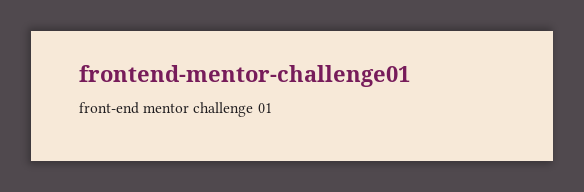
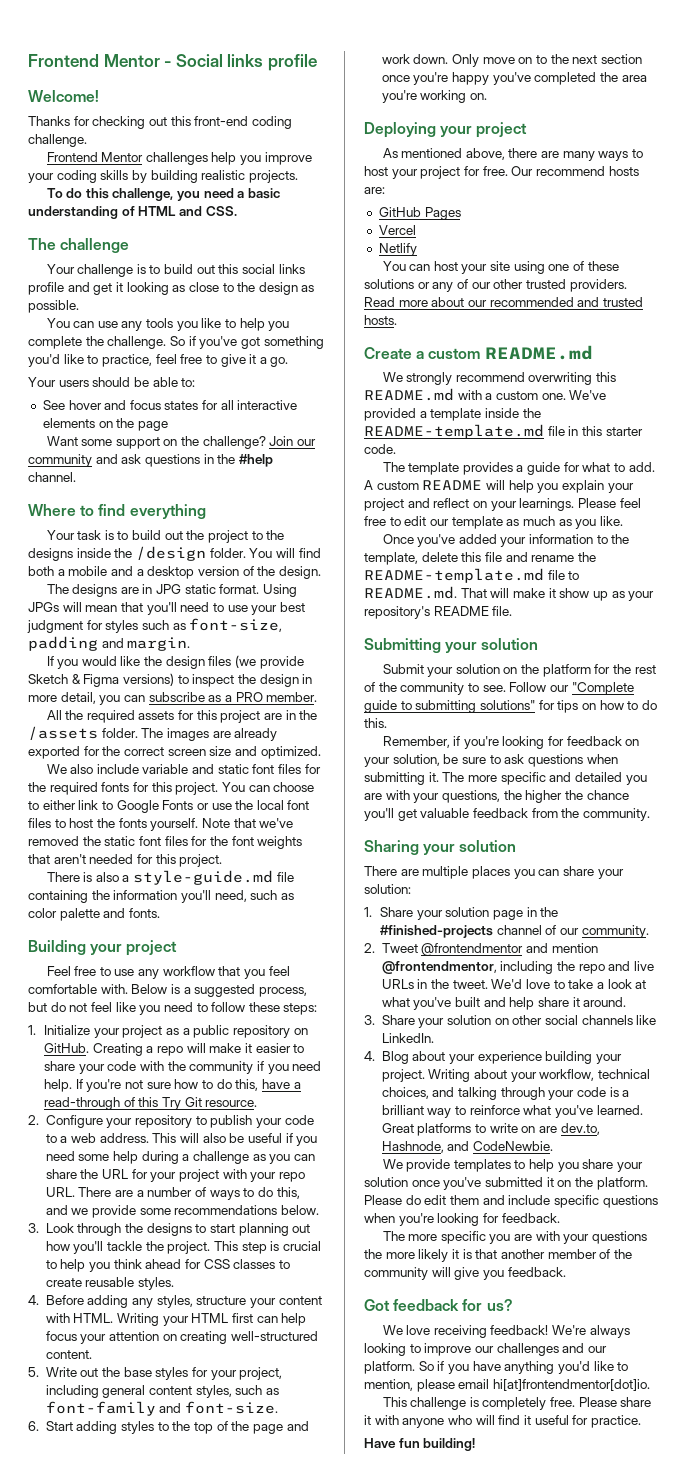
[79,65,410,87] [79,102,272,117] frontend-mentor-challenge01 // front-end mentor challenge 01 -> [28,54,317,71] [28,90,99,102] [28,116,292,129] [28,134,87,147] [46,152,312,165] [28,170,298,183] [46,188,281,201] [28,206,237,219] [28,238,130,253] [46,264,305,277] [28,282,315,295] [28,300,79,313] [46,318,290,331] [28,336,324,349] [28,354,289,367] [28,377,196,387] [42,400,298,410] [42,418,168,431] [46,436,317,449] [28,454,273,467] [28,472,76,482] [28,504,206,519] [46,530,285,543] [28,546,321,561] [28,566,321,579] [46,584,298,597] [28,602,305,615] [27,618,283,633] [28,636,191,651] [46,655,304,669] [28,673,313,687] [28,692,318,705] [46,710,318,723] [28,726,278,741] [28,746,321,759] [46,764,321,774] [28,782,315,795] [28,800,310,813] [28,818,294,831] [28,836,303,849] [28,854,223,867] [46,870,294,885] [28,890,294,903] [28,908,160,921] [28,940,178,956] [46,966,290,979] [28,984,307,997] [28,1002,318,1015] [28,1025,308,1038] [44,1043,305,1056] [44,1061,322,1074] [44,1079,301,1092] [44,1097,258,1110] [28,1115,314,1128] [45,1133,318,1146] [45,1151,315,1164] [45,1169,305,1182] [45,1187,300,1200] [45,1205,319,1218] [28,1223,311,1236] [45,1241,321,1254] [45,1259,290,1272] [45,1277,175,1290] [28,1295,322,1308] [45,1313,307,1326] [45,1331,318,1344] [45,1350,92,1359] [28,1367,283,1380] [45,1385,279,1398] [45,1401,279,1416] [28,1421,309,1434] [381,54,642,67] [381,72,647,85] [381,90,488,103] [364,122,528,138] [382,148,644,161] [364,166,639,179] [364,187,385,194] [378,207,461,220] [378,225,416,235] [378,243,417,256] [382,261,619,274] [364,279,627,292] [364,297,643,307] [364,315,397,325] [364,345,593,360] [382,372,617,385] [364,388,607,401] [364,408,541,421] [364,424,643,439] [364,444,396,454] [382,462,655,475] [364,480,634,493] [364,498,641,511] [364,516,623,529] [382,534,630,547] [364,552,596,565] [364,568,580,583] [364,586,655,601] [364,606,513,619] [364,638,539,653] [382,664,656,677] [364,682,634,695] [364,700,657,713] [364,718,387,728] [382,736,640,749] [364,754,618,767] [364,772,647,785] [364,790,629,803] [364,808,650,821] [364,840,517,855] [364,866,624,879] [364,884,411,894] [364,907,559,920] [380,925,649,938] [364,943,598,956] [381,961,654,974] [381,979,647,989] [381,997,627,1010] [364,1015,657,1028] [381,1033,434,1043] [364,1051,622,1064] [381,1069,650,1082] [381,1087,630,1100] [381,1105,643,1118] [381,1123,600,1136] [381,1141,554,1153] [382,1159,644,1172] [364,1177,648,1190] [364,1195,658,1208] [364,1213,560,1226] [382,1231,648,1244] [364,1249,632,1262] [364,1267,566,1280] [364,1299,513,1311] [382,1325,630,1338] [364,1343,607,1356] [364,1361,629,1374] [364,1379,650,1392] [382,1397,652,1410] [364,1415,641,1428] [364,1438,476,1451] Frontend Mentor - Social links profile // Welcome! // Thanks for checking out this front-end coding challenge. // Frontend Mentor challenges help you improve your coding skills by building realistic projects. // To do this challenge, you need a basic understanding of HTML and CSS. // The challenge // Your challenge is to build out this social links profile and get it looking as close to the design as possible. // You can use any tools you like to help you complete the challenge. So if you've got something you'd like to practice, feel free to give it a go. // Your users should be able to: // See hover and focus states for all interactive elements on the page // Want some support on the challenge? Join our community and ask questions in the #help channel. // Where to find everything // Your task is to build out the project to the designs inside the /design folder. You will find both a mobile and a desktop version of the design. // The designs are in JPG static format. Using JPGs will mean that you'll need to use your best judgment for styles such as font-size, padding and margin. // If you would like the design files (we provide Sketch & Figma versions) to inspect the design in more detail, you can subscribe as a PRO member. // All the required assets for this project are in the /assets folder. The images are already exported for the correct screen size and optimized. // We also include variable and static font files for the required fonts for this project. You can choose to either link to Google Fonts or use the local font files to host the fonts yourself. Note that we've removed the static font files for the font weights that aren't needed for this project. // There is also a style-guide.md file containing the information you'll need, such as color palette and fonts. // Building your project // Feel free to use any workflow that you feel comfortable with. Below is a suggested process, but do not feel like you need to follow these steps: // 1. Initialize your project as a public repository on GitHub. Creating a repo will make it easier to share your code with the community if you need help. If you're not sure how to do this, have a read-through of this Try Git resource. // 2. Configure your repository to publish your code to a web address. This will also be useful if you need some help during a challenge as you can share the URL for your project with your repo URL. There are a number of ways to do this, and we provide some recommendations below. // 3. Look through the designs to start planning out how you'll tackle the project. This step is crucial to help you think ahead for CSS classes to create reusable styles. // 4. Before adding any styles, structure your content with HTML. Writing your HTML first can help focus your attention on creating well-structured content. // 5. Write out the base styles for your project, including general content styles, such as font-family and font-size. // 6. Start adding styles to the top of the page and work down. Only move on to the next section once you're happy you've completed the area you're working on. // Deploying your project // As mentioned above, there are many ways to host your project for free. Our recommend hosts are: // GitHub Pages // Vercel // Netlify // You can host your site using one of these solutions or any of our other trusted providers. Read more about our recommended and trusted hosts. // Create a custom README.md // We strongly recommend overwriting this README.md with a custom one. We've provided a template inside the README-template.md file in this starter code. // The template provides a guide for what to add. A custom README will help you explain your project and reflect on your learnings. Please feel free to edit our template as much as you like. // Once you've added your information to the template, delete this file and rename the README-template.md file to README.md. That will make it show up as your repository's README file. // Submitting your solution // Submit your solution on the platform for the rest of the community to see. Follow our "Complete guide to submitting solutions" for tips on how to do this. // Remember, if you're looking for feedback on your solution, be sure to ask questions when submitting it. The more specific and detailed you are with your questions, the higher the chance you'll get valuable feedback from the community. // Sharing your solution // There are multiple places you can share your solution: // 1. Share your solution page in the #finished-projects channel of our community. // 2. Tweet @frontendmentor and mention @frontendmentor, including the repo and live URLs in the tweet. We'd love to take a look at what you've built and help share it around. // 3. Share your solution on other social channels like LinkedIn. // 4. Blog about your experience building your project. Writing about your workflow, technical choices, and talking through your code is a brilliant way to reinforce what you've learned. Great platforms to write on are dev.to, Hashnode, and CodeNewbie. // We provide templates to help you share your solution once you've submitted it on the platform. Please do edit them and include specific questions when you're looking for feedback. // The more specific you are with your questions the more likely it is that another member of the community will give you feedback. // Got feedback for us? // We love receiving feedback! We're always looking to improve our challenges and our platform. So if you have anything you'd like to mention, please email hi[at]frontendmentor[dot]io. // This challenge is completely free. Please share it with anyone who will find it useful for practice. // Have fun building!

